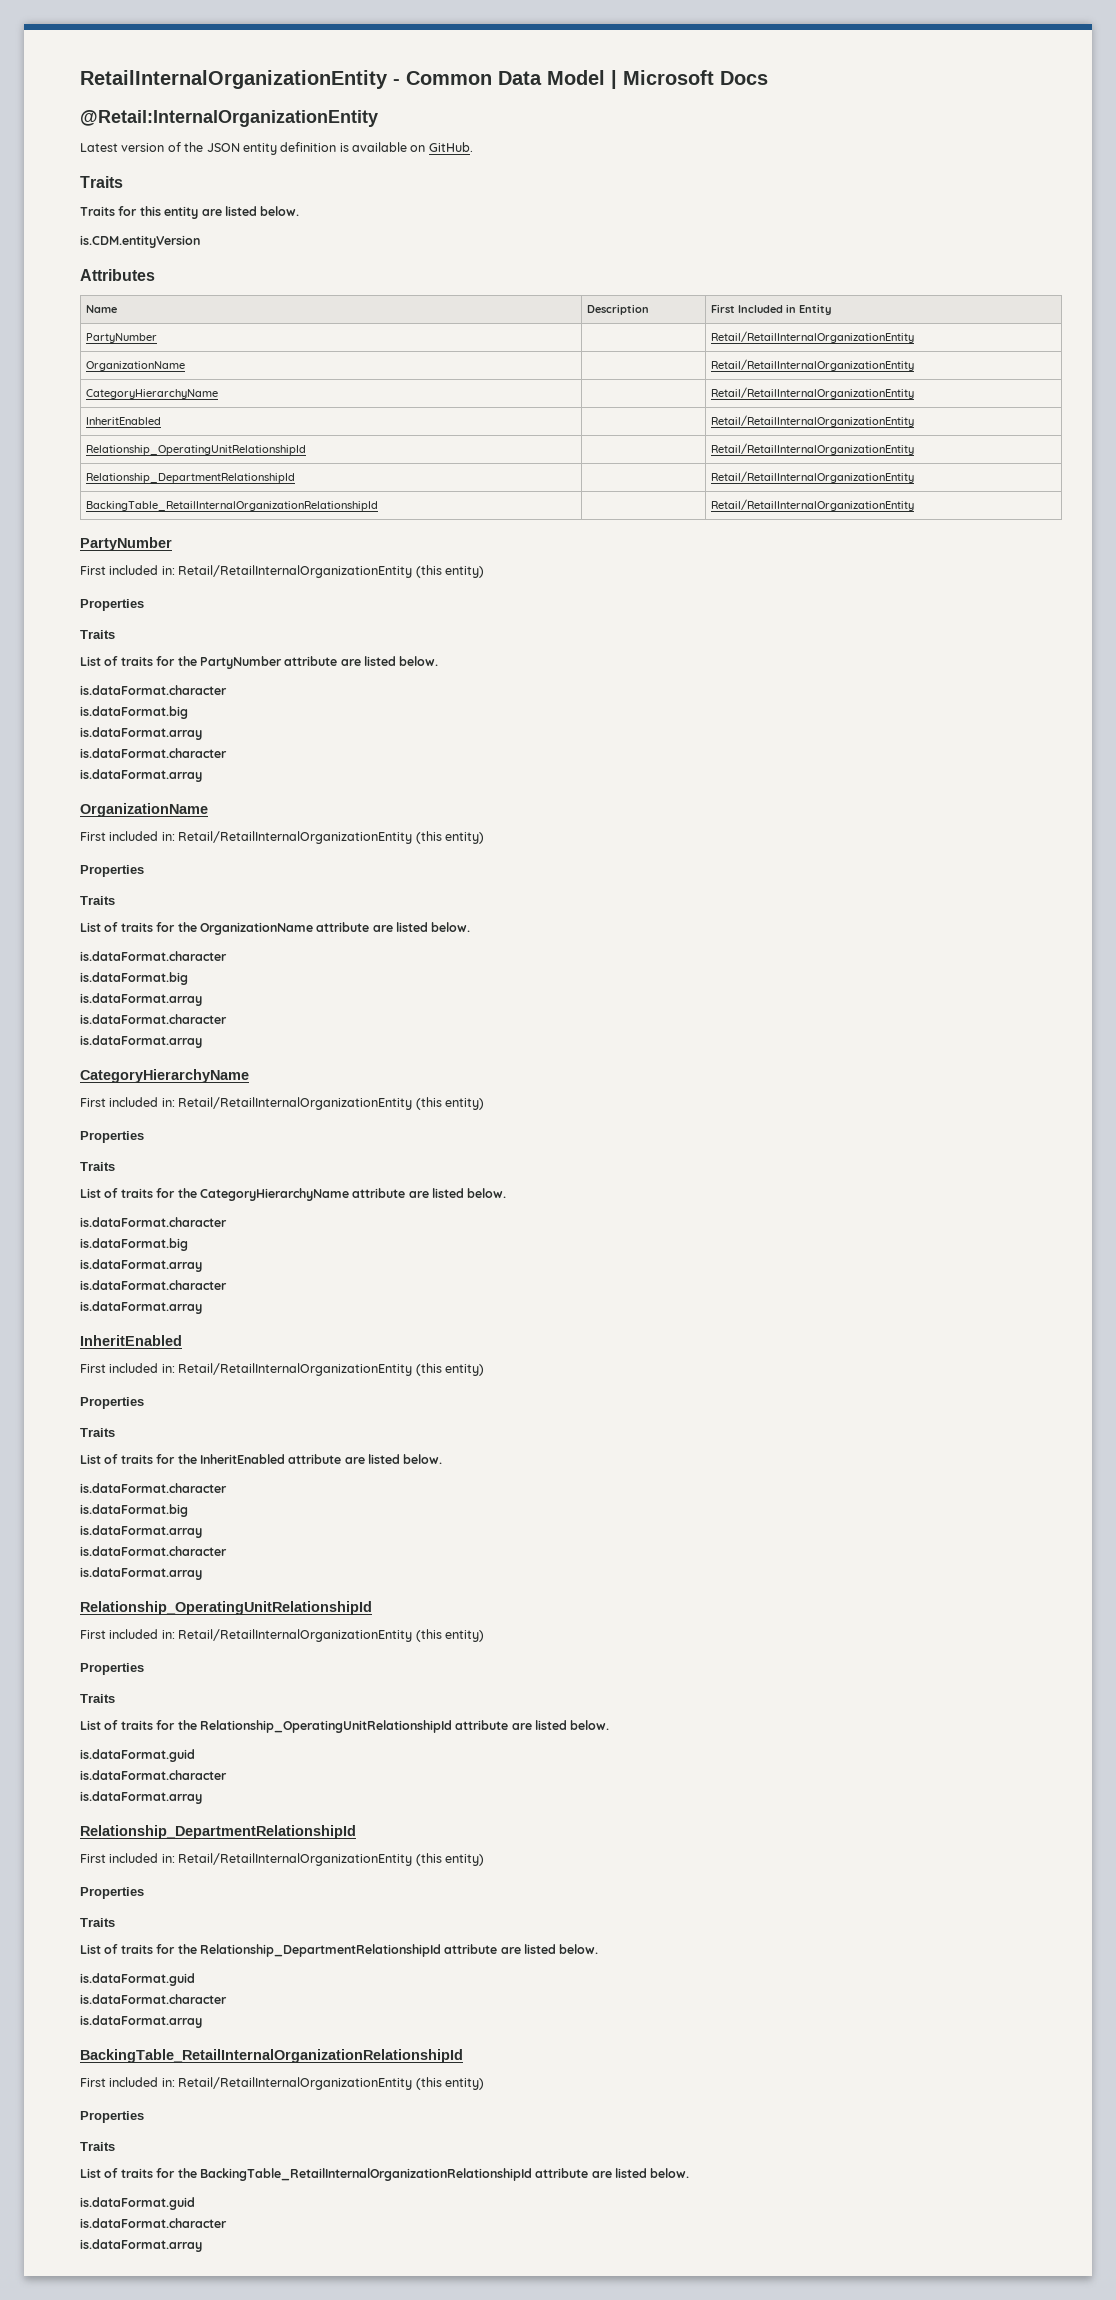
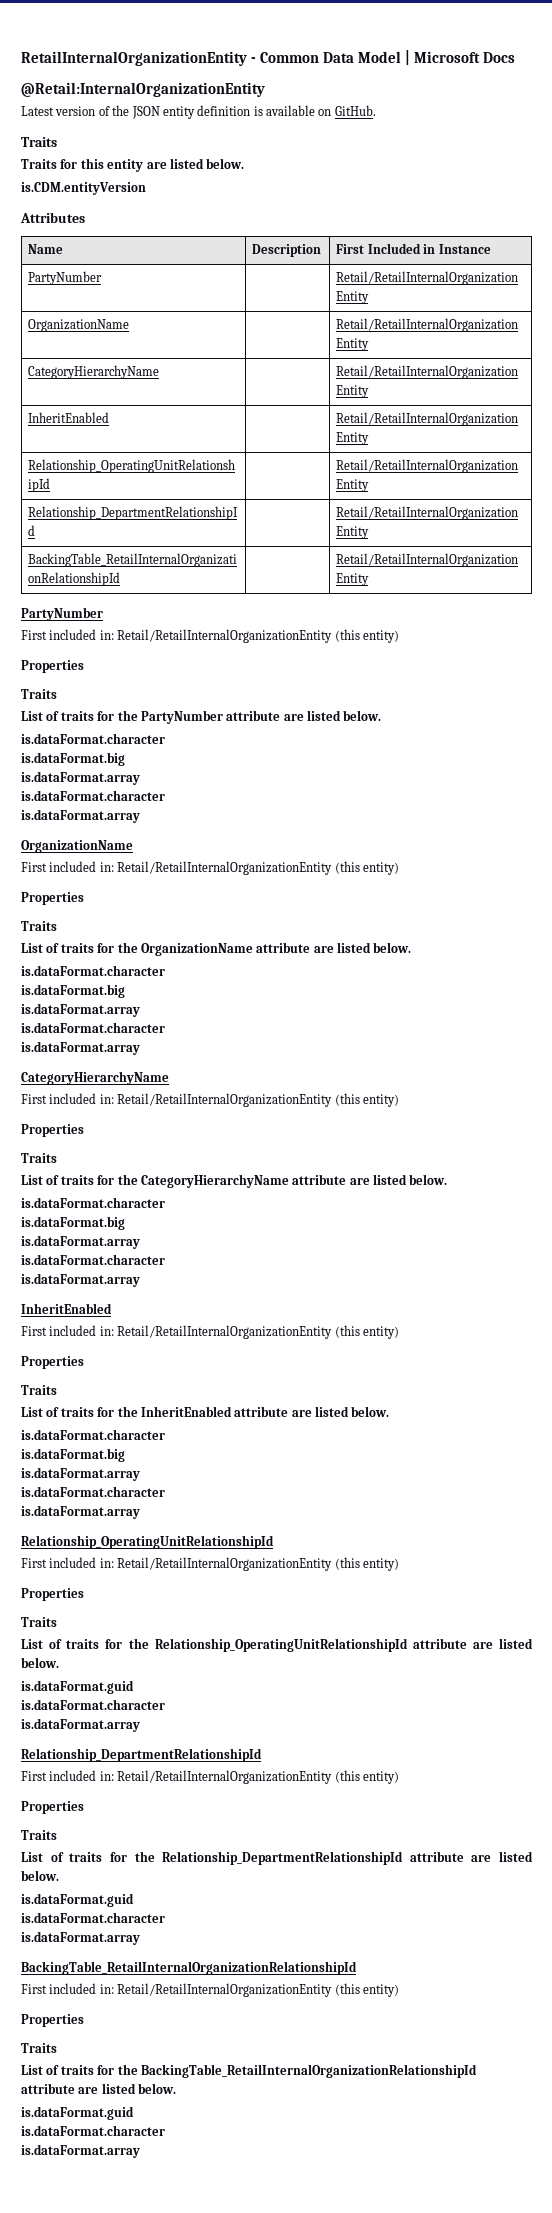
[799,304,832,315] Entity -> [438,244,491,254] Instance

